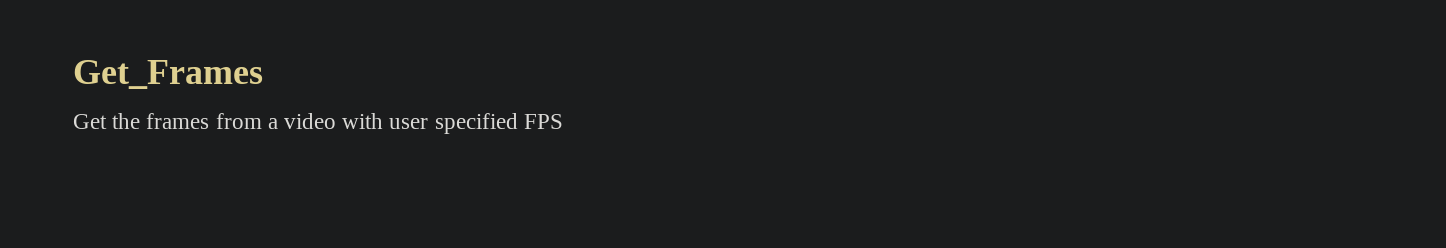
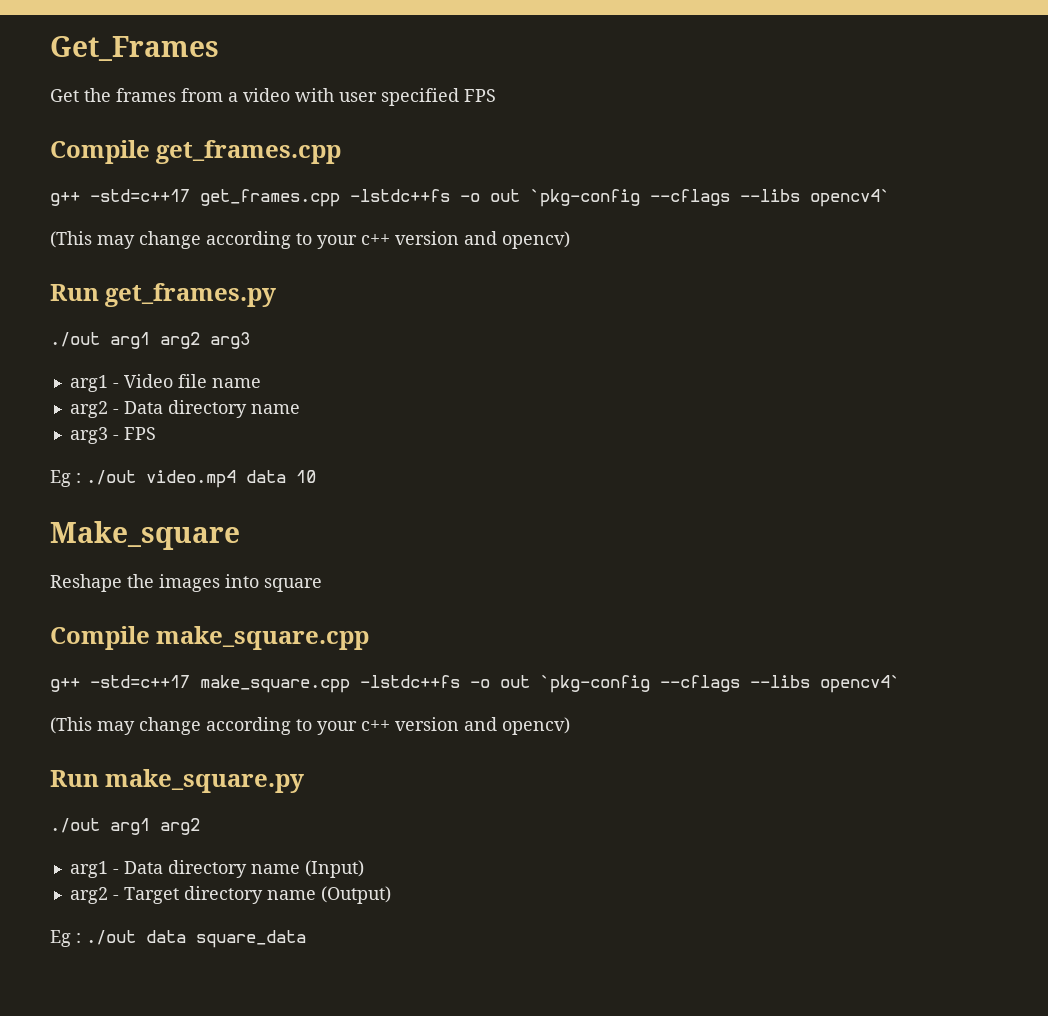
(563, 121) none -> [50,140,342,164] [50,189,890,207] [50,231,570,249] [50,283,277,307] [50,332,250,349] [69,374,261,392] [69,400,300,418] [69,427,156,444] [50,470,316,488] [50,521,240,550] [50,574,322,592] [50,626,370,650] [50,675,900,693] [50,717,570,735] [50,769,305,793] [50,818,200,835] [69,860,364,878] [69,886,391,904] [50,930,306,948] // Compile get_frames.cpp // g++ -std=c++17 get_frames.cpp -lstdc++fs -o out `pkg-config --cflags --libs opencv4` // (This may change according to your c++ version and opencv) // Run get_frames.py // ./out arg1 arg2 arg3 // arg1 - Video file name // arg2 - Data directory name // arg3 - FPS // Eg : ./out video.mp4 data 10 // Make_square // Reshape the images into square // Compile make_square.cpp // g++ -std=c++17 make_square.cpp -lstdc++fs -o out `pkg-config --cflags --libs opencv4` // (This may change according to your c++ version and opencv) // Run make_square.py // ./out arg1 arg2 // arg1 - Data directory name (Input) // arg2 - Target directory name (Output) // Eg : ./out data square_data

